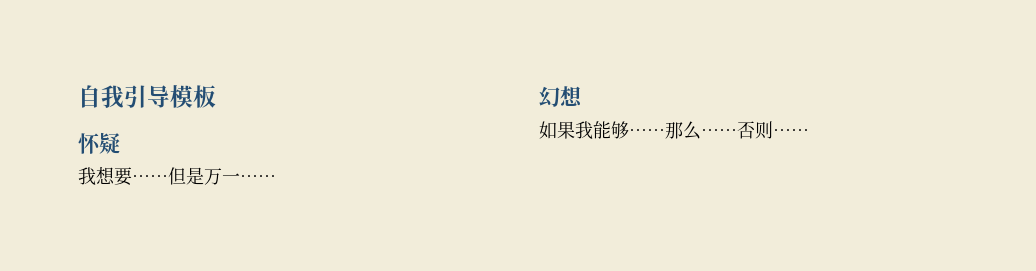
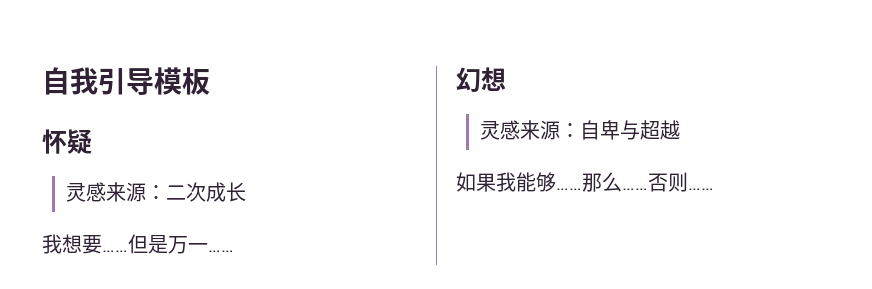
(120, 143) none -> [66,182,247,202] // 灵感来源：二次成长
(583, 96) none -> [480,120,681,140] // 灵感来源：自卑与超越

